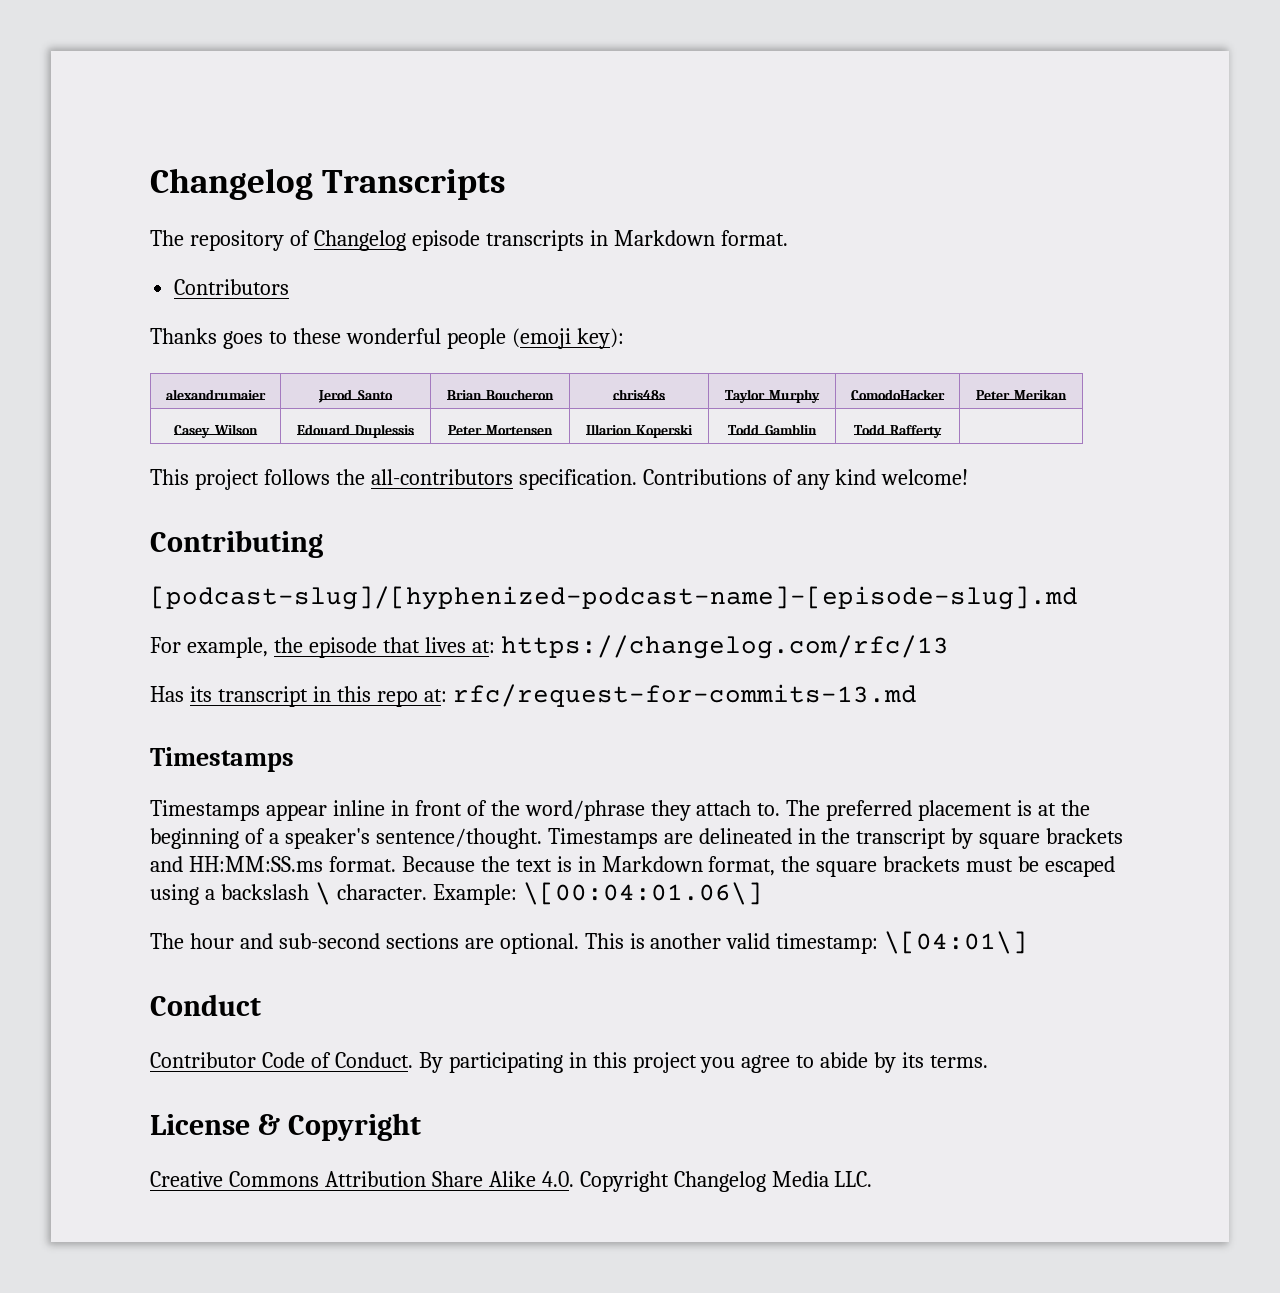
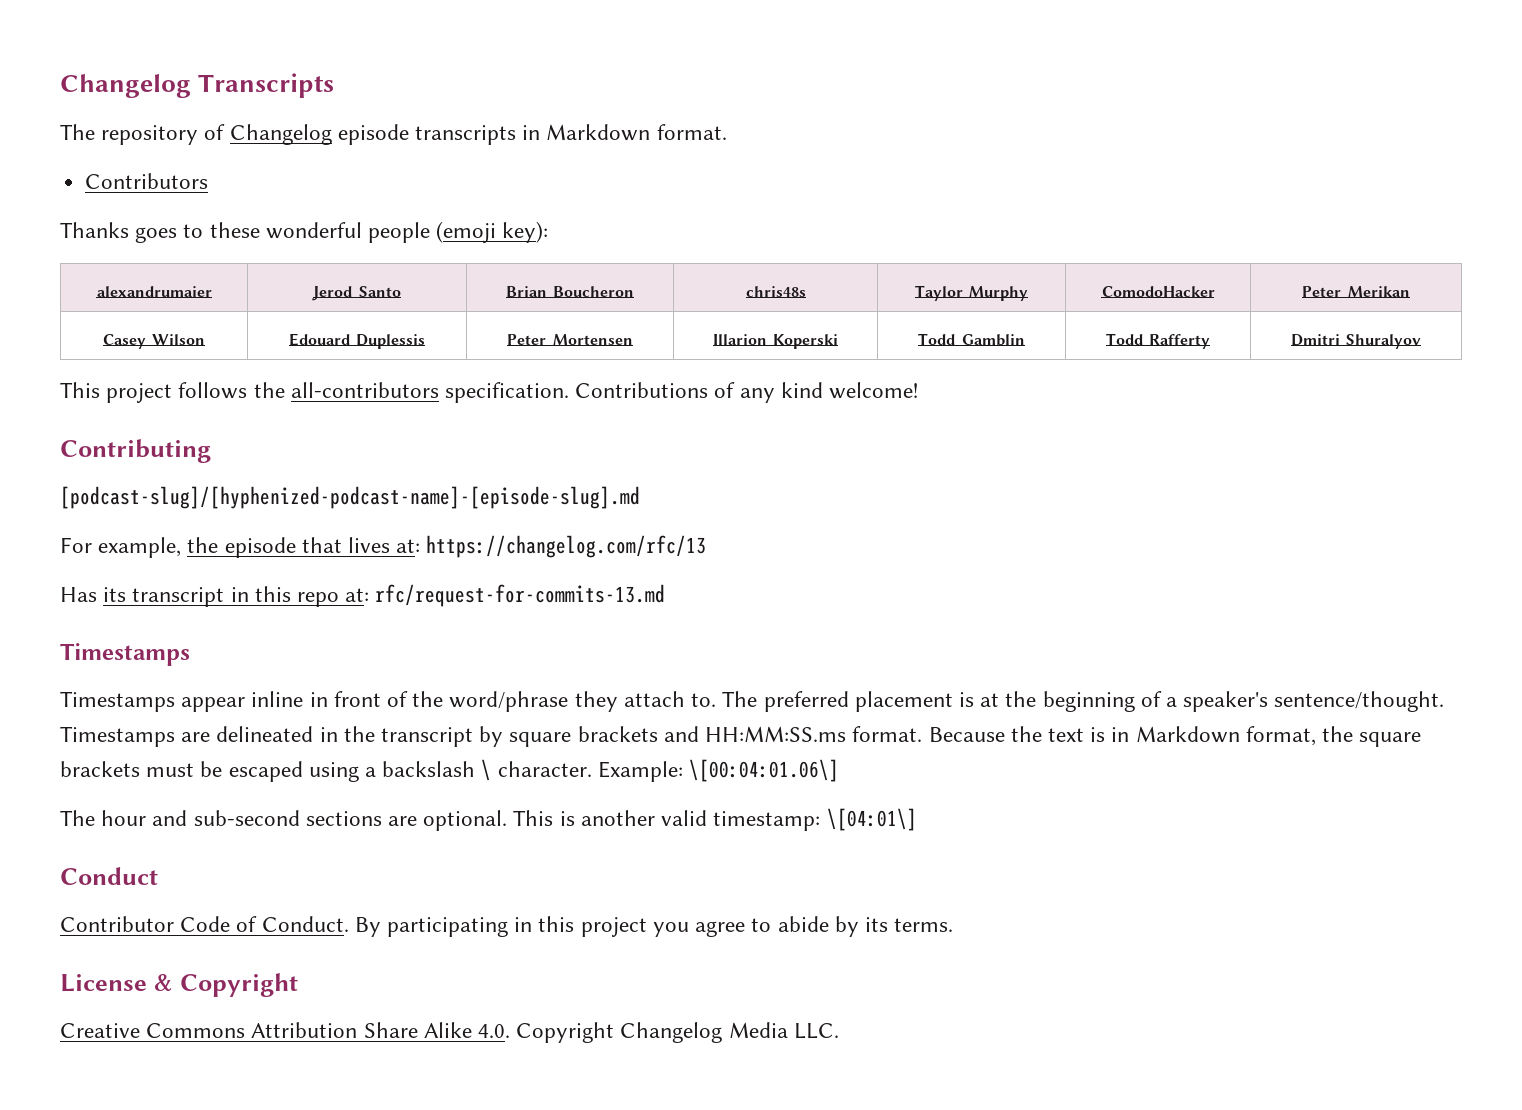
(943, 431) none -> [1290,334,1422,349] Dmitri Shuralyov

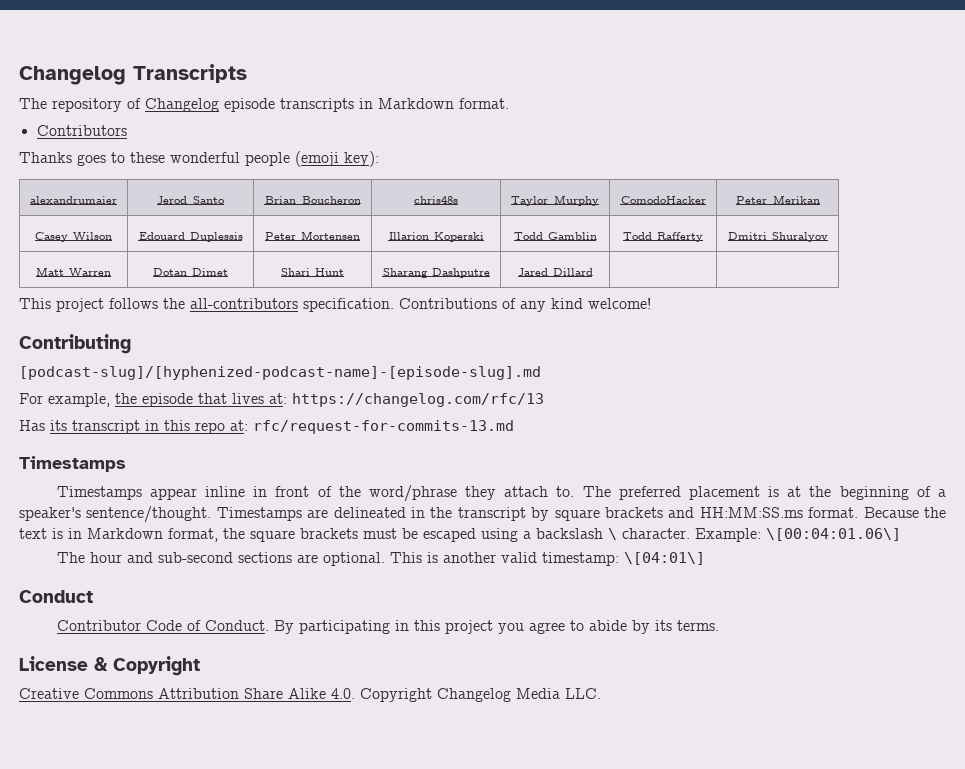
(1422, 341) none -> [36,267,111,277] [153,268,228,277] [281,268,344,276] [382,268,490,278] [517,268,593,277] // Matt Warren | Dotan Dimet | Shari Hunt | Sharang Dashputre | Jared Dillard | |

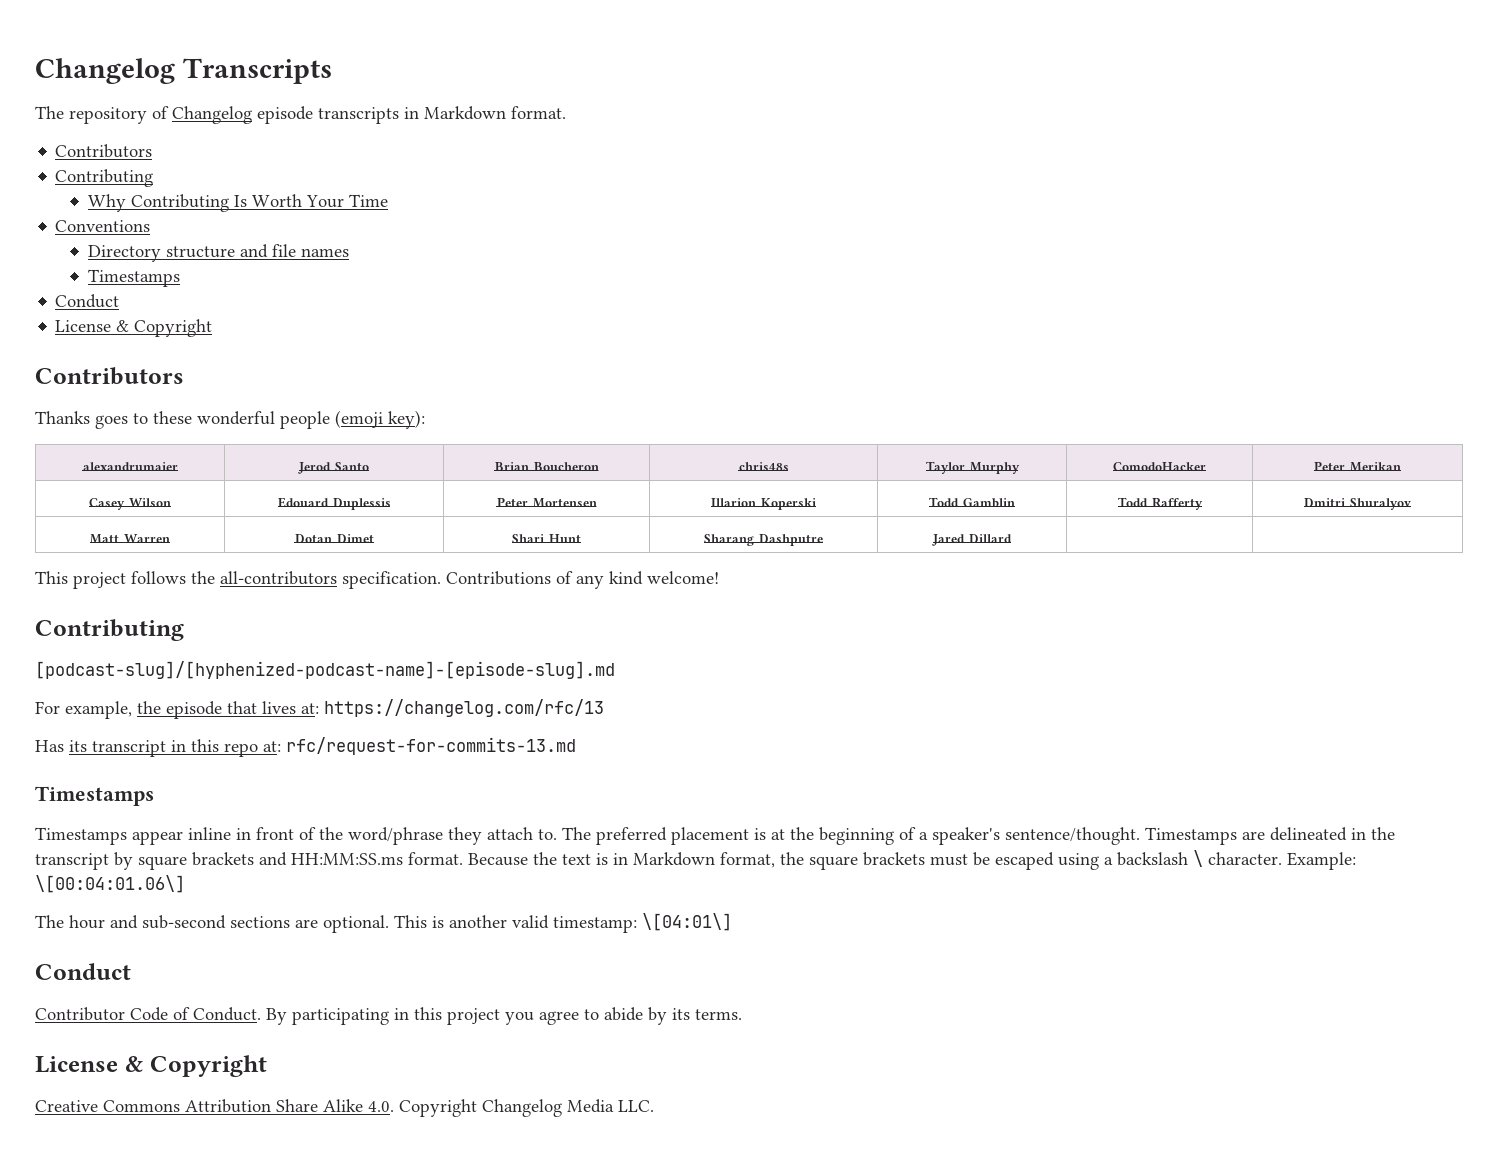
(127, 130) none -> [55,169,154,187] [87,194,388,212] [55,220,151,232] [87,244,349,262] [87,269,180,287] [55,294,120,308] [55,319,213,337] [35,367,184,385] // Contributing // Why Contributing Is Worth Your Time // Conventions // Directory structure and file names // Timestamps // Conduct // License & Copyright // Contributors

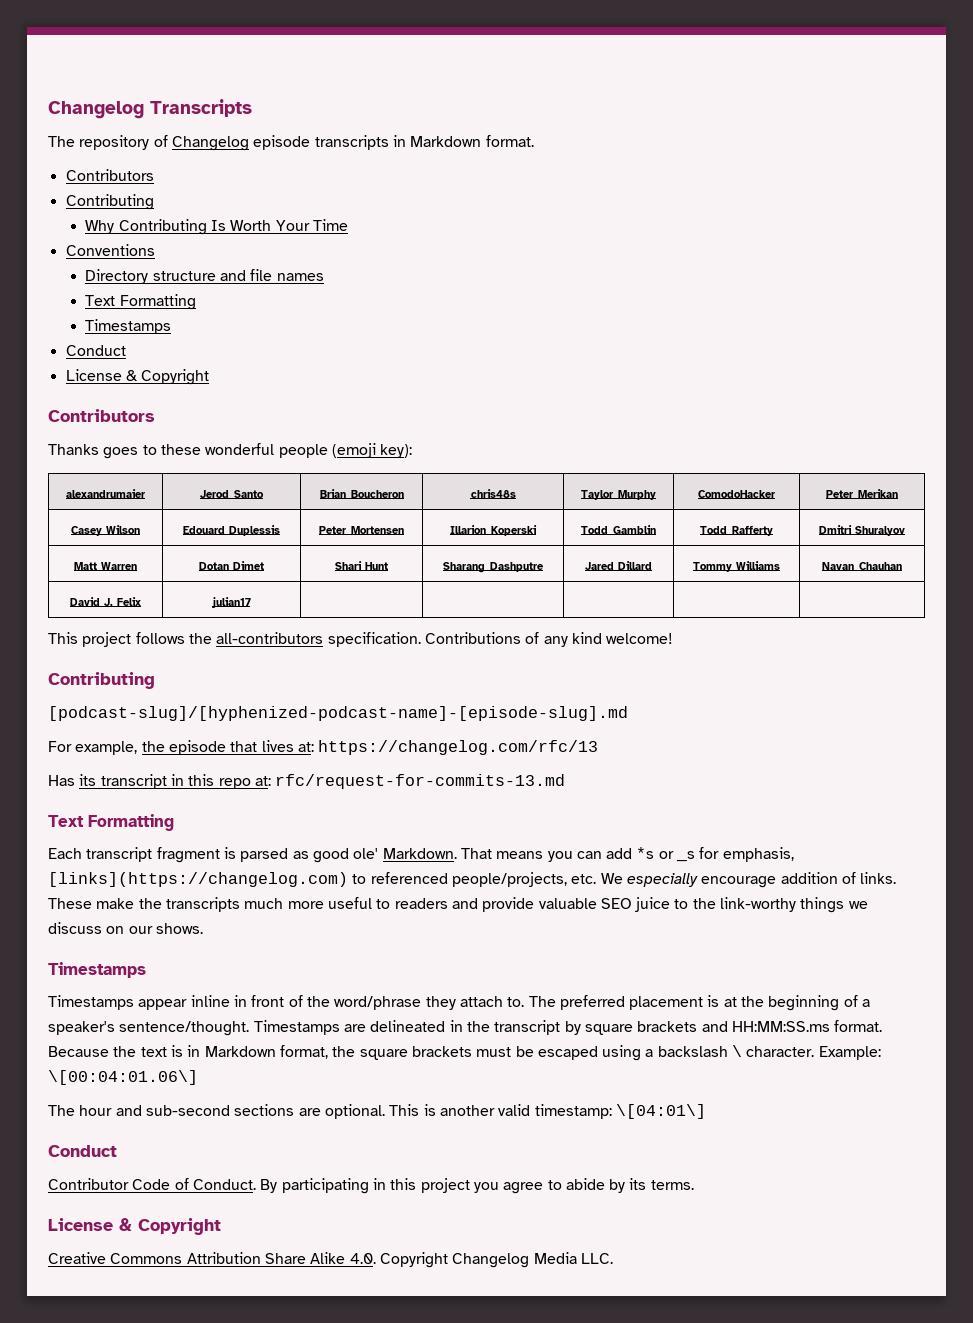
(349, 252) none -> [85,294,196,310] // Text Formatting
(1012, 538) none -> [692,561,781,572] [822,562,902,570] [69,597,142,606] [211,597,251,608] | Tommy Williams | Navan Chauhan // David J. Felix | julian17 | | |
(576, 746) none -> [48,814,174,831] [48,847,794,863] [48,872,897,888] [48,897,868,913] [48,922,203,934] // Text Formatting // Each transcript fragment is parsed as good ole' Markdown. That means you can add *s or _s for emphasis, [links](https://changelog.com) to referenced people/projects, etc. We especially encourage addition of links. These make the transcripts much more useful to readers and provide valuable SEO juice to the link-worthy things we discuss on our shows.

